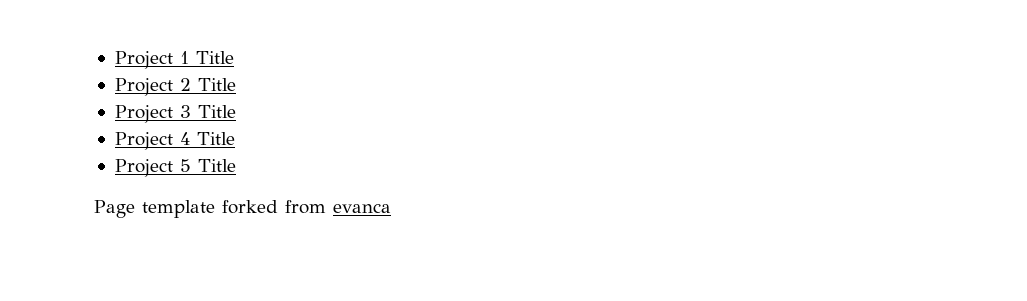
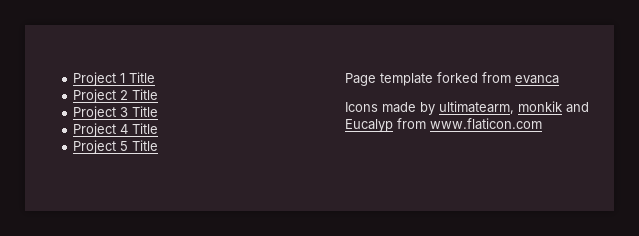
(391, 208) none -> [345,101,589,115] [345,118,542,132] // Icons made by ultimatearm, monkik and Eucalyp from www.flaticon.com

